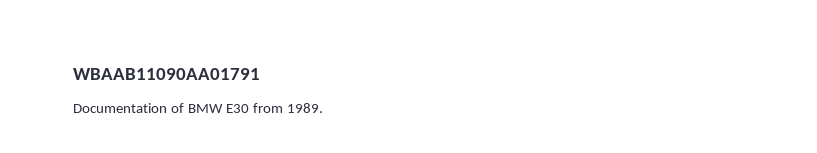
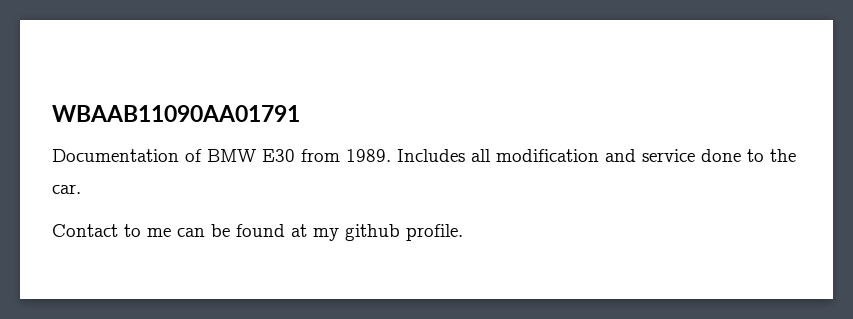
(323, 108) none -> [397,149,796,162] [52,184,81,194] [52,224,463,241] Includes all modification and service done to the car. // Contact to me can be found at my github profile.

